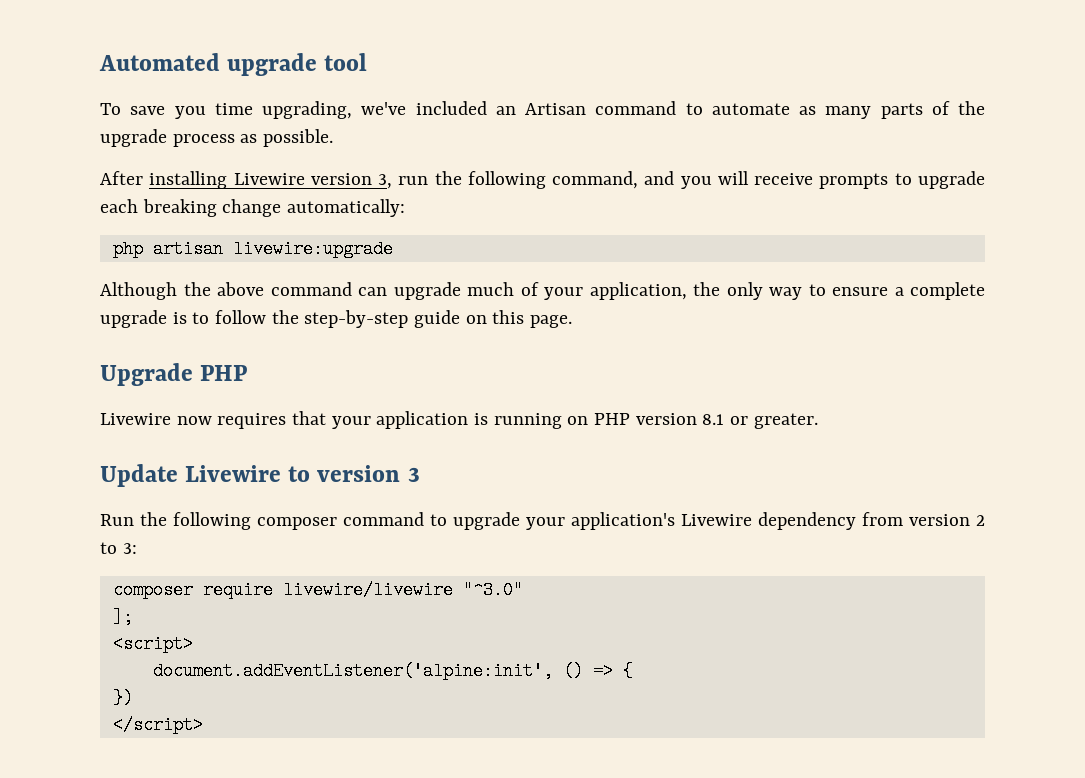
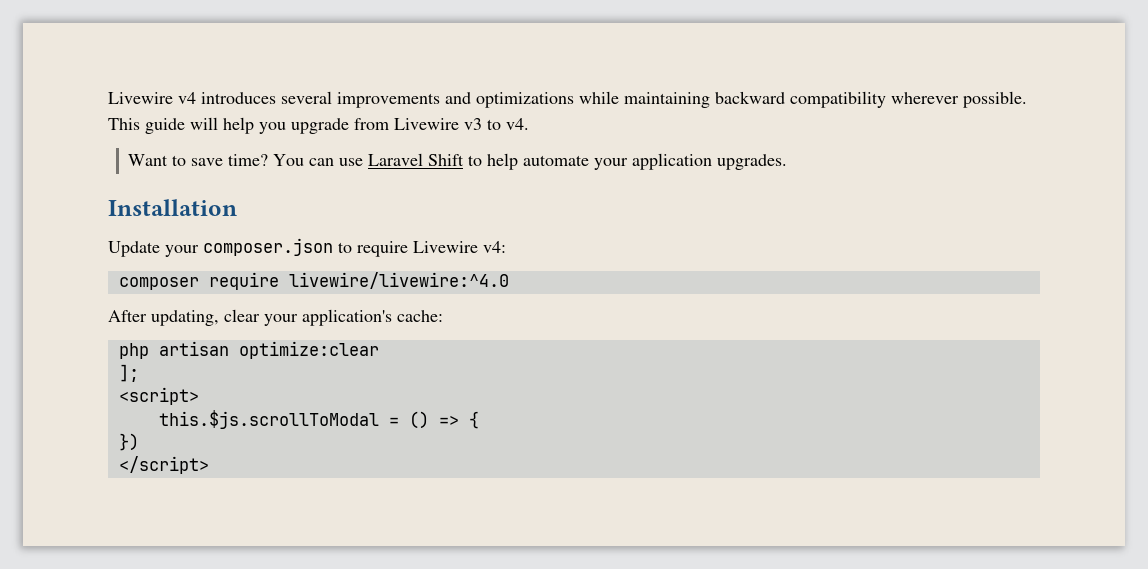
[99,53,368,76] [100,101,985,119] [100,129,334,147] [100,171,985,189] [100,199,406,217] [112,240,393,258] [100,282,985,300] [100,310,573,328] [100,363,248,386] [100,411,818,429] [100,464,420,487] [100,512,985,530] [100,542,137,554] [112,581,523,599] Automated upgrade tool // To save you time upgrading, we've included an Artisan command to automate as many parts of the upgrade process as possible. // After installing Livewire version 3, run the following command, and you will receive prompts to upgrade each breaking change automatically: // php artisan livewire:upgrade // Although the above command can upgrade much of your application, the only way to ensure a complete upgrade is to follow the step-by-step guide on this page. // Upgrade PHP // Livewire now requires that your application is running on PHP version 8.1 or greater. // Update Livewire to version 3 // Run the following composer command to upgrade your application's Livewire dependency from version 2 to 3: // composer require livewire/livewire "^3.0" -> [108,91,1027,108] [108,117,529,134] [128,153,788,170] [108,199,237,216] [108,238,506,257] [118,272,509,290] [108,309,443,326] [118,341,379,359] Livewire v4 introduces several improvements and optimizations while maintaining backward compatibility wherever possible. This guide will help you upgrade from Livewire v3 to v4. // Want to save time? You can use Laravel Shift to help automate your application upgrades. // Installation // Update your composer.json to require Livewire v4: // composer require livewire/livewire:^4.0 // After updating, clear your application's cache: // php artisan optimize:clear
[152,662,553,680] document.addEventListener('alpine:init', -> [158,410,399,429] this.$js.scrollToModal =

